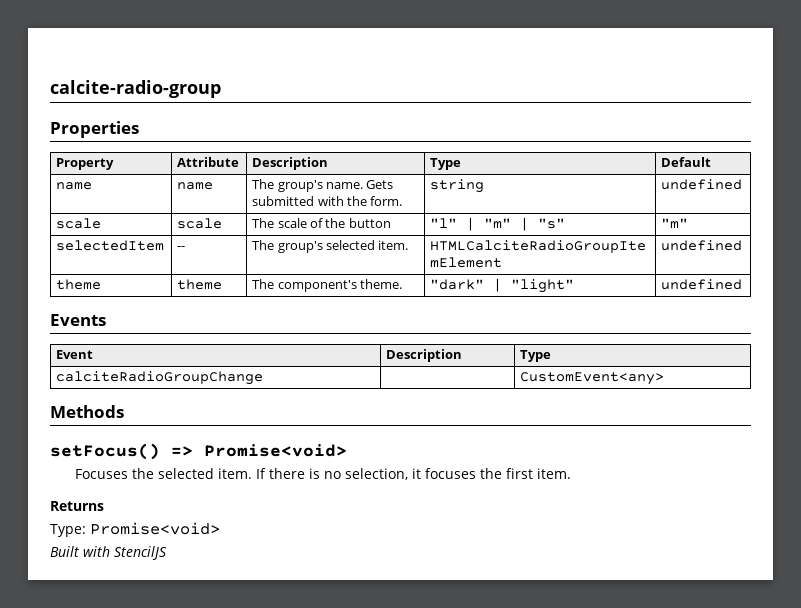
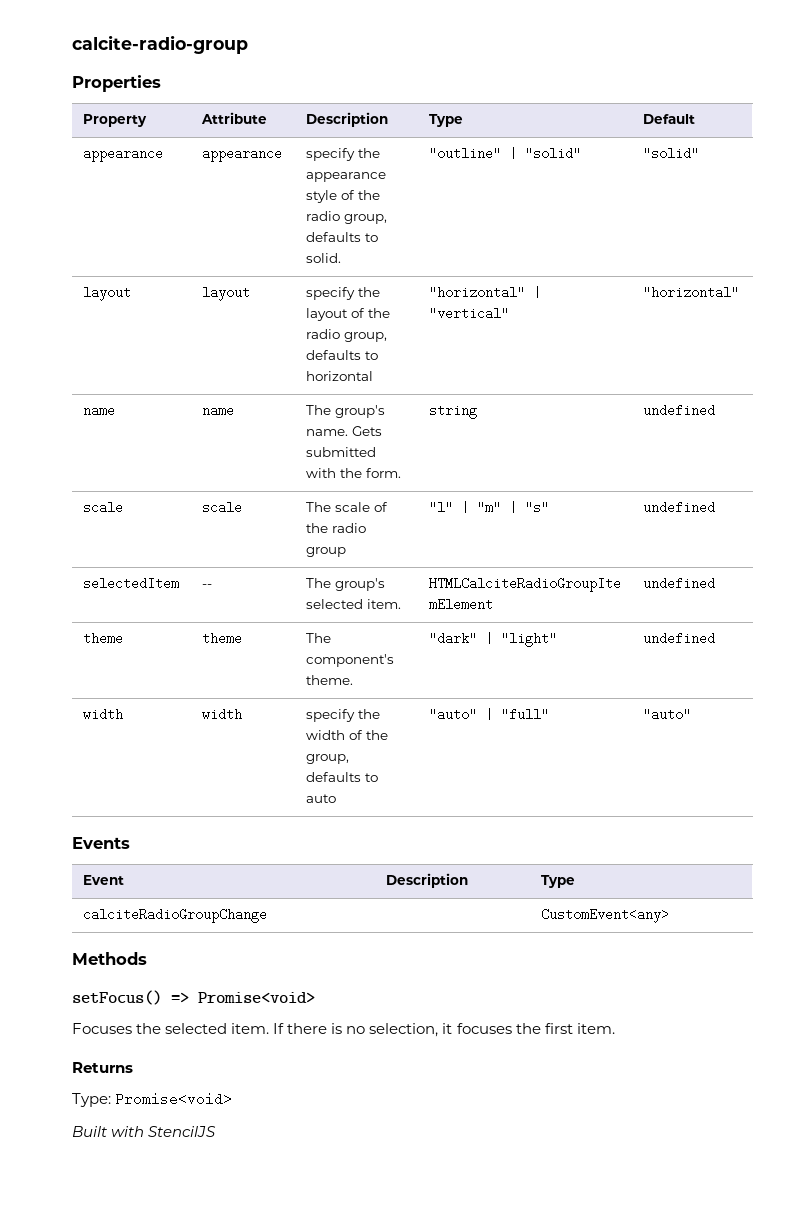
(712, 162) none -> [83,147,164,162] [202,147,283,162] [306,148,381,161] [306,172,387,182] [306,190,381,203] [306,211,388,224] [306,232,379,242] [306,253,342,263] [429,147,582,160] [643,147,700,160] [83,286,132,301] [202,286,251,301] [306,287,381,300] [306,308,391,321] [306,329,388,342] [306,350,379,360] [306,371,374,381] [429,286,542,299] [429,307,510,320] [643,286,740,299] // appearance | appearance | specify the appearance style of the radio group, defaults to solid. | "outline" | "solid" | "solid" // layout | layout | specify the layout of the radio group, defaults to horizontal | "horizontal" | "vertical" | "horizontal"
[348,218,391,228] button -> [332,523,367,533] [306,547,347,557] radio group
[661,218,689,229] "m" -> [643,501,716,514] undefined
(743, 284) none -> [83,708,124,721] [202,708,243,721] [306,709,381,722] [306,730,389,740] [306,754,350,764] [306,772,379,782] [306,794,337,803] [429,708,550,721] [643,708,692,721] // width | width | specify the width of the group, defaults to auto | "auto" | "full" | "auto"

